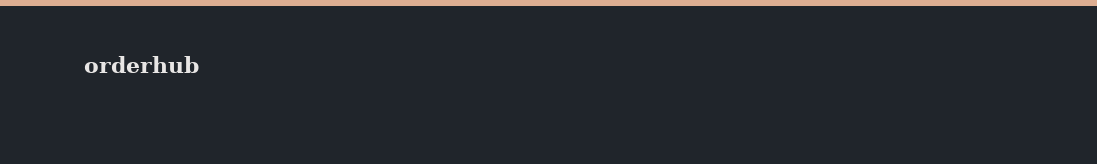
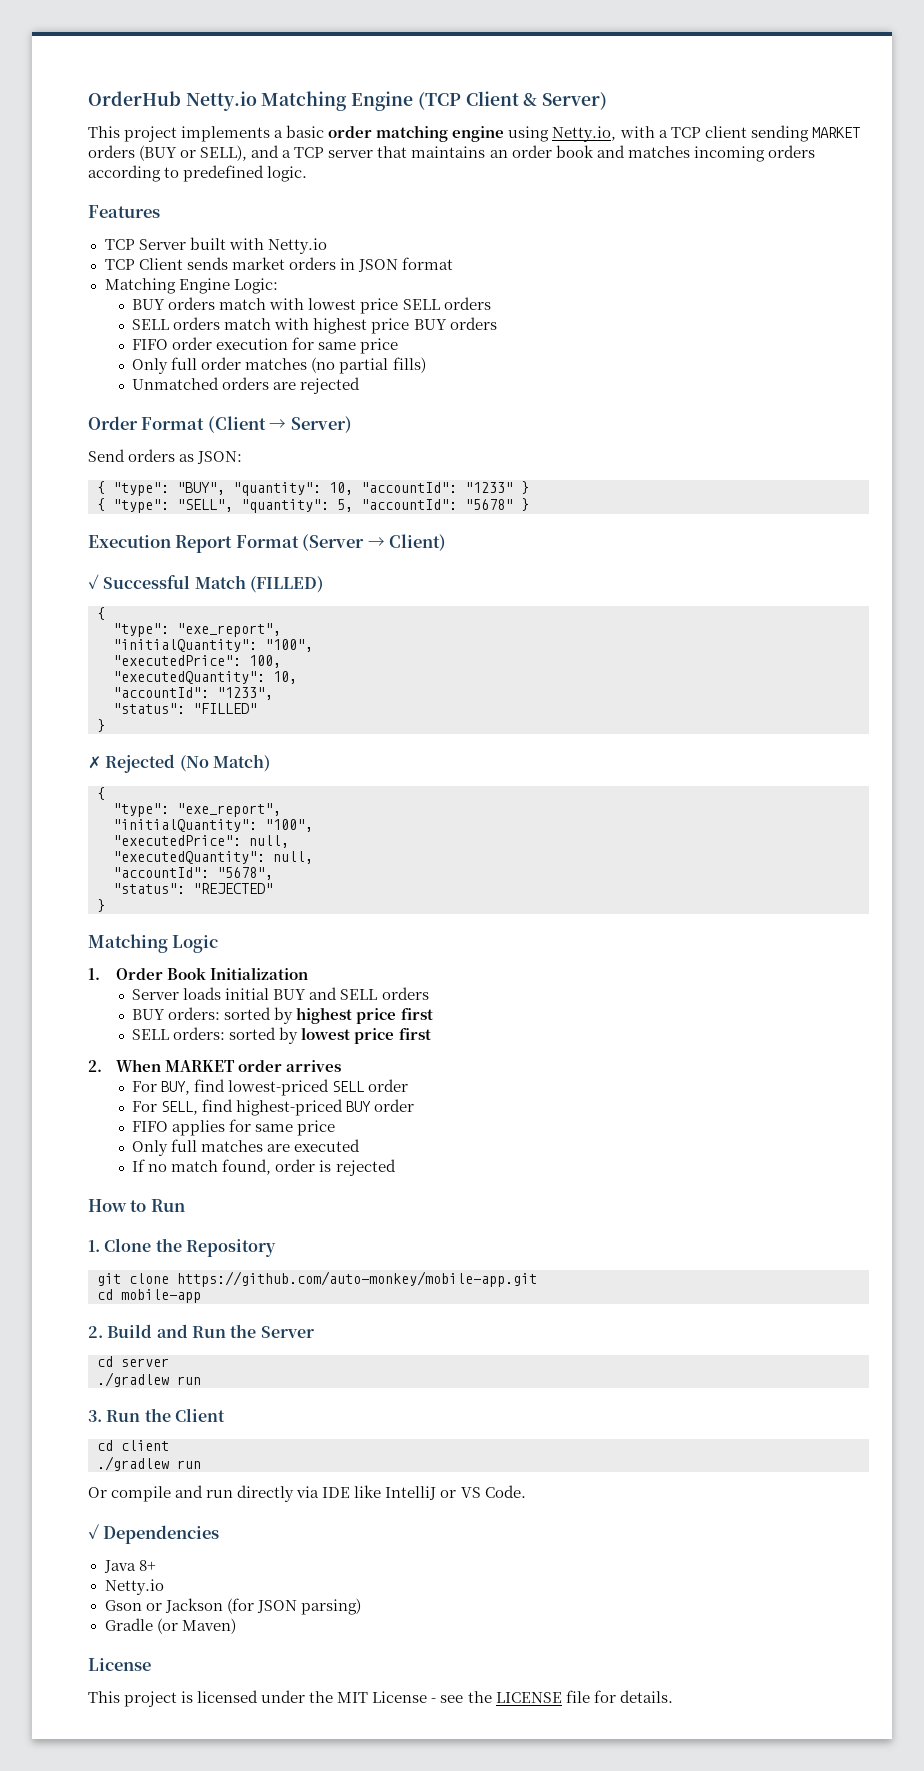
[84,56,199,73] orderhub -> [88,91,608,111] [88,125,860,142] [88,145,815,162] [88,165,308,182] [88,205,160,218] [104,237,327,254] [104,257,453,272] [104,278,278,294] [132,297,491,314] [132,317,497,334] [132,337,399,354] [132,357,426,374] [132,377,361,394] [88,416,352,433] [88,449,243,464] [97,481,529,496] [97,498,529,513] [88,534,447,553] [88,574,323,593] [97,607,105,620] [113,623,281,637] [113,639,313,652] [113,655,281,668] [113,671,297,684] [113,687,273,700] [113,703,257,714] [97,719,105,732] [88,754,270,773] [97,787,105,800] [113,803,281,817] [113,819,313,832] [113,835,289,848] [113,851,313,864] [113,867,273,880] [113,883,273,894] [97,899,105,912] [88,934,219,953] [88,967,308,980] [132,987,429,1000] [132,1007,433,1024] [132,1027,431,1044] [88,1059,341,1072] [132,1079,409,1096] [132,1099,415,1116] [132,1119,336,1136] [132,1139,361,1156] [132,1159,396,1176] [88,1199,185,1212] [88,1238,276,1257] [97,1271,537,1287] [97,1289,201,1303] [88,1324,314,1338] [97,1356,169,1367] [97,1372,201,1387] [88,1408,225,1422] [97,1440,169,1451] [97,1456,201,1471] [88,1485,526,1502] [88,1524,220,1544] [103,1560,156,1573] [104,1579,164,1595] [104,1598,361,1615] [104,1618,236,1634] [88,1658,151,1671] [88,1690,673,1707] OrderHub Netty.io Matching Engine (TCP Client & Server) // This project implements a basic order matching engine using Netty.io, with a TCP client sending MARKET orders (BUY or SELL), and a TCP server that maintains an order book and matches incoming orders according to predefined logic. // Features // TCP Server built with Netty.io // TCP Client sends market orders in JSON format // Matching Engine Logic: // BUY orders match with lowest price SELL orders // SELL orders match with highest price BUY orders // FIFO order execution for same price // Only full order matches (no partial fills) // Unmatched orders are rejected // Order Format (Client → Server) // Send orders as JSON: // { "type": "BUY", "quantity": 10, "accountId": "1233" } // { "type": "SELL", "quantity": 5, "accountId": "5678" } // Execution Report Format (Server → Client) // ✓ Successful Match (FILLED) // { // "type": "exe_report", // "initialQuantity": "100", // "executedPrice": 100, // "executedQuantity": 10, // "accountId": "1233", // "status": "FILLED" // } // ✗ Rejected (No Match) // { // "type": "exe_report", // "initialQuantity": "100", // "executedPrice": null, // "executedQuantity": null, // "accountId": "5678", // "status": "REJECTED" // } // Matching Logic // 1. Order Book Initialization // Server loads initial BUY and SELL orders // BUY orders: sorted by highest price first // SELL orders: sorted by lowest price first // 2. When MARKET order arrives // For BUY, find lowest-priced SELL order // For SELL, find highest-priced BUY order // FIFO applies for same price // Only full matches are executed // If no match found, order is rejected // How to Run // 1. Clone the Repository // git clone https://github.com/auto-monkey/mobile-app.git // cd mobile-app // 2. Build and Run the Server // cd server // ./gradlew run // 3. Run the Client // cd client // ./gradlew run // Or compile and run directly via IDE like IntelliJ or VS Code. // ✓ Dependencies // Java 8+ // Netty.io // Gson or Jackson (for JSON parsing) // Gradle (or Maven) // License // This project is licensed under the MIT License - see the LICENSE file for details.

